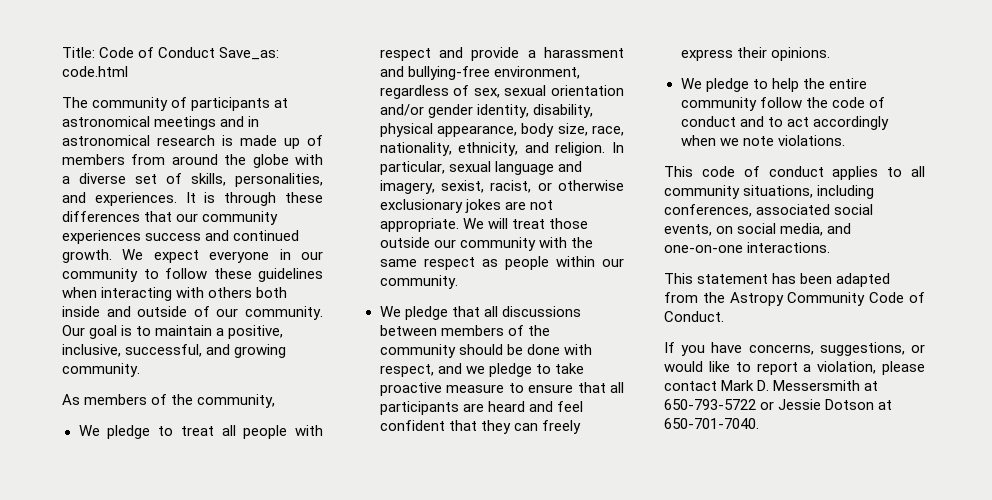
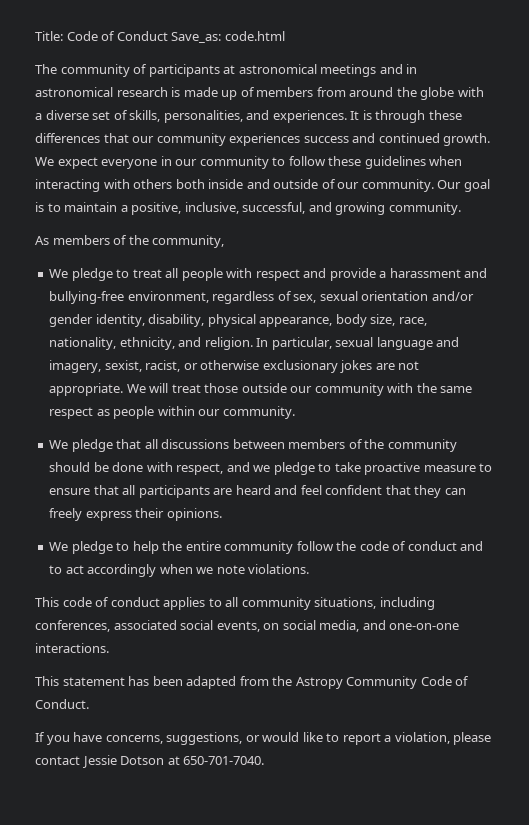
[721,380,879,391] [664,399,775,410] Mark D. Messersmith at 650-793-5722 or -> (80, 760) none

